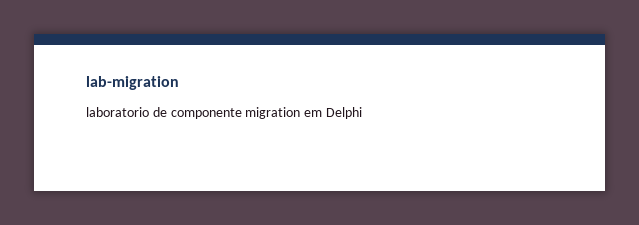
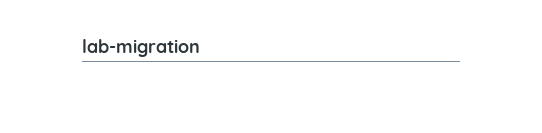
[86,107,362,119] // laboratorio de componente migration em Delphi -> (200, 48) none

